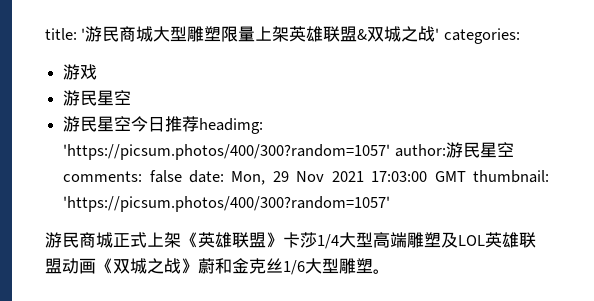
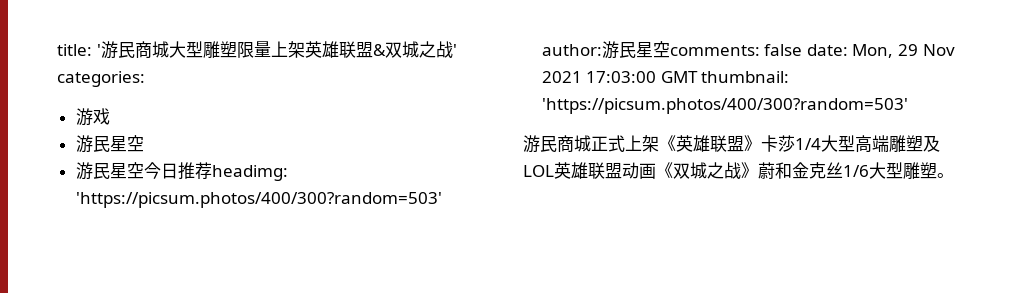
[63,144,391,160] 'https://picsum.photos/400/300?random=1057' -> [75,192,442,208] 'https://picsum.photos/400/300?random=503'
[63,196,391,212] 'https://picsum.photos/400/300?random=1057' -> [541,98,908,114] 'https://picsum.photos/400/300?random=503'

